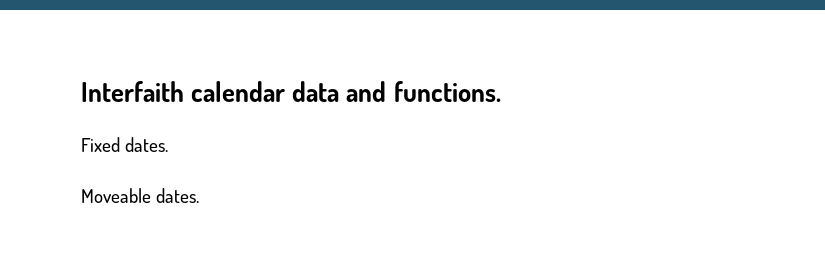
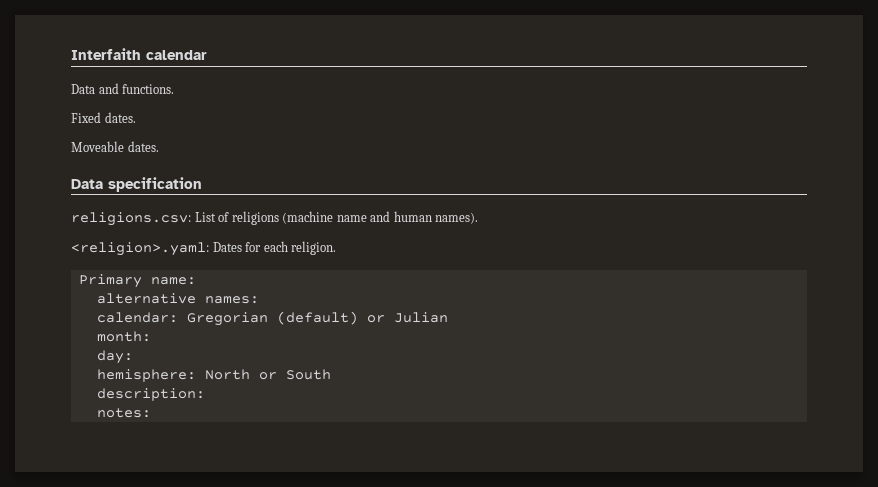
[292,81,340,102] data -> [71,84,95,94] // Data
(200, 195) none -> [71,177,202,192] [71,211,479,226] [71,241,337,256] [78,274,196,288] [96,293,259,304] [96,311,448,326] [96,331,151,342] [96,350,133,364] [96,369,331,382] [96,388,205,401] [96,408,151,418] // Data specification // religions.csv: List of religions (machine name and human names). // <religion>.yaml: Dates for each religion. // Primary name: // alternative names: // calendar: Gregorian (default) or Julian // month: // day: // hemisphere: North or South // description: // notes:

